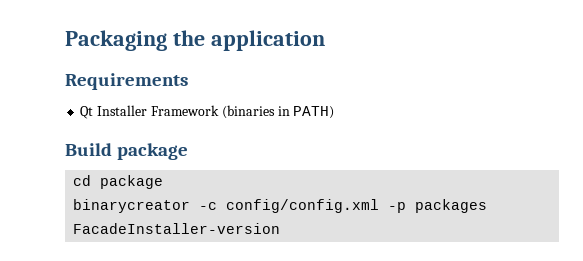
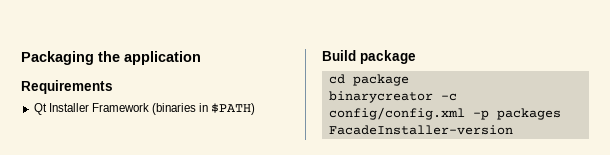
[293,106,335,119] PATH) -> [211,103,256,115] $PATH)

